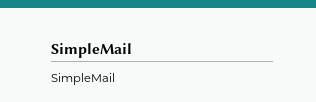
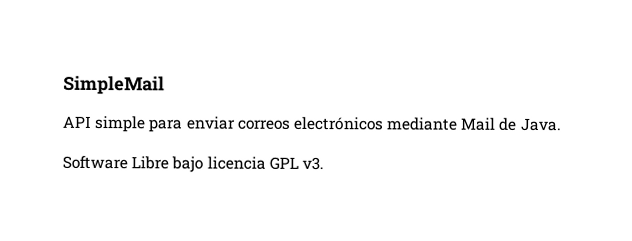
[51,73,115,85] SimpleMail -> [62,115,562,133] [62,155,324,173] API simple para enviar correos electrónicos mediante Mail de Java. // Software Libre bajo licencia GPL v3.

